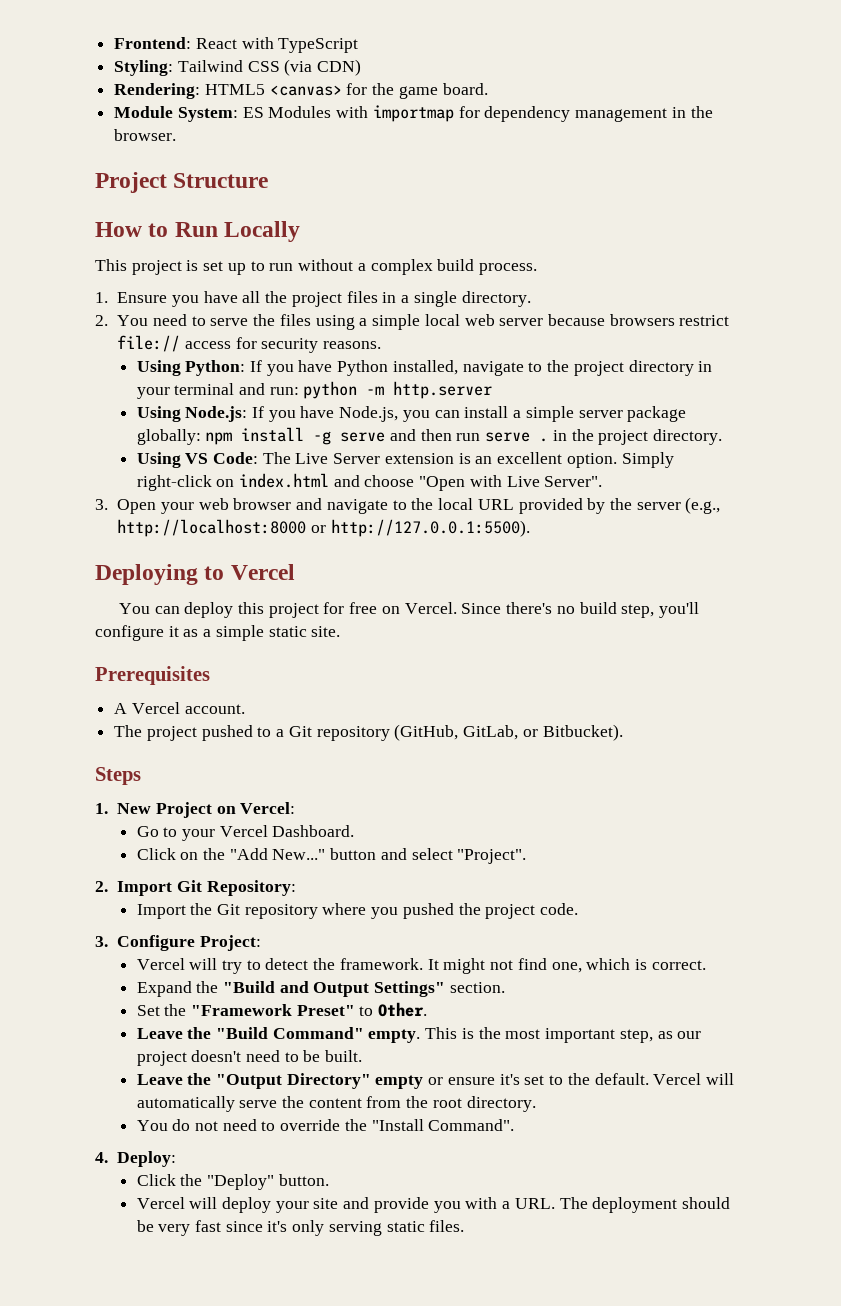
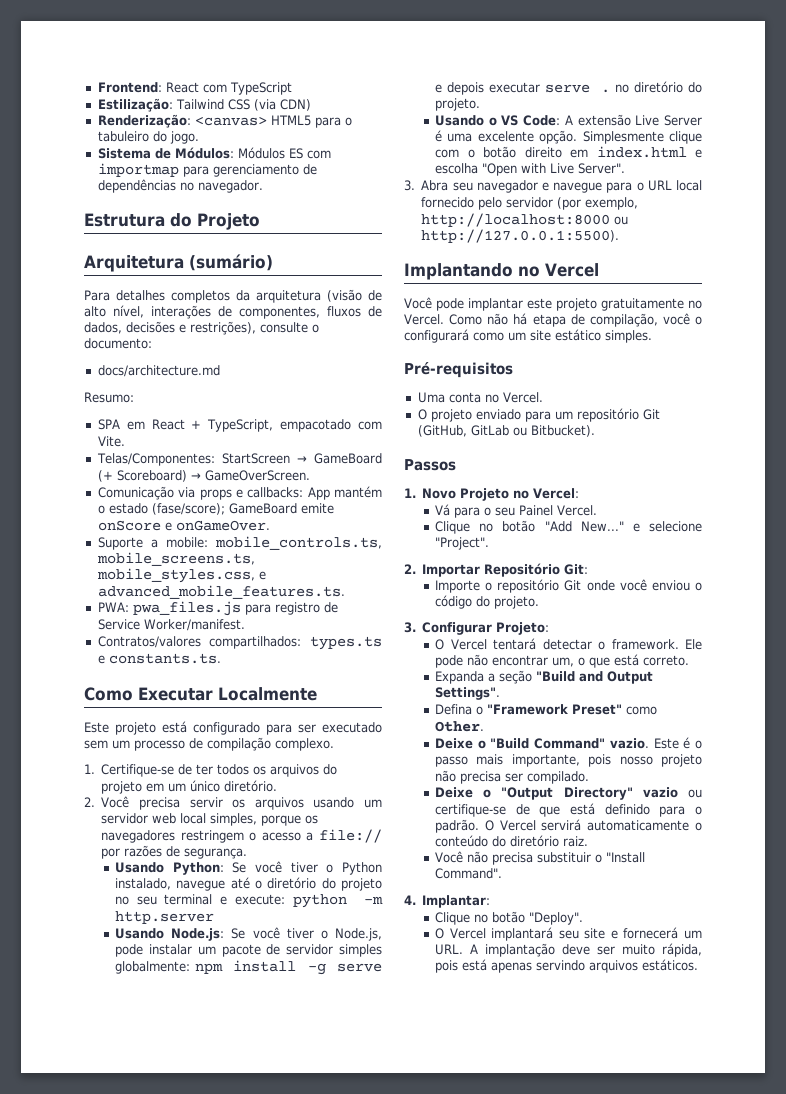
[241,37,274,49] with -> [202,84,227,93] com
[114,60,174,76] Styling: -> [97,98,173,112] Estilização:
[114,83,488,99] [114,105,713,122] [114,129,177,141] [95,172,269,193] [95,221,301,242] [95,259,537,275] [95,291,531,307] [95,314,730,330] [117,335,382,353] [136,360,713,376] [136,381,493,399] [136,406,687,422] [136,427,723,445] [136,452,674,468] [136,473,415,491] Rendering: HTML5 <canvas> for the game board. // Module System: ES Modules with importmap for dependency management in the browser. // Project Structure // How to Run Locally // This project is set up to run without a complex build process. // 1. Ensure you have all the project files in a single directory. // 2. You need to serve the files using a simple local web server because browsers restrict file:// access for security reasons. // Using Python: If you have Python installed, navigate to the project directory in your terminal and run: python -m http.server // Using Node.js: If you have Node.js, you can install a simple server package globally: npm install -g serve and then run serve . in the project directory. // Using VS Code: The Live Server extension is an excellent option. Simply right-click on index.html and choose -> [97,114,352,128] [97,131,199,144] [97,147,331,159] [97,163,317,177] [97,179,263,193] [84,213,260,230] [84,254,273,272] [84,289,382,303] [84,305,382,319] [84,321,319,335] [84,338,152,349] [97,365,220,377] [84,392,134,403] [97,419,383,432] [97,436,125,447] [96,453,382,466] [97,470,310,482] [97,486,382,500] [97,503,334,515] [97,520,270,531] [97,536,382,550] [96,552,255,566] [96,568,266,583] [97,585,345,599] [97,601,338,616] [97,619,245,631] [97,636,382,650] [97,653,221,664] [84,687,317,701] [84,721,382,735] [84,737,334,751] [84,764,338,777] [101,780,278,794] [84,796,382,810] [101,813,319,826] [101,829,382,843] [101,845,248,859] [115,861,383,875] [115,877,382,891] [115,894,383,908] [115,911,215,924] [115,927,383,941] [115,944,382,957] [115,960,382,975] [435,81,702,95] [435,98,481,111] [435,114,702,126] [435,130,702,144] [435,146,702,158] [435,163,479,174] Renderização: <canvas> HTML5 para o tabuleiro do jogo. // Sistema de Módulos: Módulos ES com importmap para gerenciamento de dependências no navegador. // Estrutura do Projeto // Arquitetura (sumário) // Para detalhes completos da arquitetura (visão de alto nível, interações de componentes, fluxos de dados, decisões e restrições), consulte o documento: // docs/architecture.md // Resumo: // SPA em React + TypeScript, empacotado com Vite. // Telas/Componentes: StartScreen → GameBoard (+ Scoreboard) → GameOverScreen. // Comunicação via props e callbacks: App mantém o estado (fase/score); GameBoard emite onScore e onGameOver. // Suporte a mobile: mobile_controls.ts, mobile_screens.ts, mobile_styles.css, e advanced_mobile_features.ts. // PWA: pwa_files.js para registro de Service Worker/manifest. // Contratos/valores compartilhados: types.ts e constants.ts. // Como Executar Localmente // Este projeto está configurado para ser executado sem um processo de compilação complexo. // 1. Certifique-se de ter todos os arquivos do projeto em um único diretório. // 2. Você precisa servir os arquivos usando um servidor web local simples, porque os navegadores restringem o acesso a file:// por razões de segurança. // Usando Python: Se você tiver o Python instalado, navegue até o diretório do projeto no seu terminal e execute: python -m http.server // Usando Node.js: Se você tiver o Node.js, pode instalar um pacote de servidor simples globalmente: npm install -g serve e depois executar serve . no diretório do projeto. // Usando o VS Code: A extensão Live Server é uma excelente opção. Simplesmente clique com o botão direito em index.html e escolha
[117,497,721,514] [117,519,326,537] Open your web browser and navigate to the local URL provided by the server (e.g., http://localhost:8000 or -> [421,180,702,193] [421,197,639,210] [421,213,629,227] Abra seu navegador e navegue para o URL local fornecido pelo servidor (por exemplo, http://localhost:8000 ou
[95,564,225,585] Deploying to -> [404,263,540,280] Implantando no
[118,602,699,618] [95,625,341,641] [95,666,210,685] [114,702,245,714] [114,724,538,741] You can deploy this project for free on Vercel. Since there's no build step, you'll configure it as a simple static site. // Prerequisites // A Vercel account. // The project pushed to a Git repository (GitHub, GitLab, or -> [404,297,702,311] [404,313,702,327] [404,329,652,343] [404,362,513,378] [417,392,543,403] [417,408,660,422] [417,425,527,437] Você pode implantar este projeto gratuitamente no Vercel. Como não há etapa de compilação, você o configurará como um site estático simples. // Pré-requisitos // Uma conta no Vercel. // O projeto enviado para um repositório Git (GitHub, GitLab ou
[95,767,141,785] [95,802,296,818] [136,825,355,841] [136,848,527,864] [95,880,296,896] [136,903,579,919] [95,935,261,951] [136,958,706,974] [136,981,505,997] [136,1004,187,1016] Steps // 1. New Project on Vercel: // Go to your Vercel Dashboard. // Click on the "Add New..." button and select "Project". // 2. Import Git Repository: // Import the Git repository where you pushed the project code. // 3. Configure Project: // Vercel will try to detect the framework. It might not find one, which is correct. // Expand the "Build and Output Settings" section. // Set the -> [404,459,456,471] [404,488,580,501] [435,504,598,518] [435,520,702,534] [435,537,490,550] [404,563,589,577] [435,579,702,593] [435,595,540,609] [404,622,550,635] [435,638,702,650] [435,654,690,668] [435,670,654,684] [435,687,501,700] [435,704,484,715] Passos // 1. Novo Projeto no Vercel: // Vá para o seu Painel Vercel. // Clique no botão "Add New..." e selecione "Project". // 2. Importar Repositório Git: // Importe o repositório Git onde você enviou o código do projeto. // 3. Configurar Projeto: // O Vercel tentará detectar o framework. Ele pode não encontrar um, o que está correto. // Expanda a seção "Build and Output Settings". // Defina o
[359,1006,374,1016] to -> [626,706,658,715] como
[136,1027,702,1043] [136,1050,363,1066] [136,1073,734,1089] [136,1096,536,1112] [136,1119,515,1131] [95,1151,177,1167] [136,1174,329,1190] [136,1197,730,1213] [136,1220,465,1236] Leave the "Build Command" empty. This is the most important step, as our project doesn't need to be built. // Leave the "Output Directory" empty or ensure it's set to the default. Vercel will automatically serve the content from the root directory. // You do not need to override the "Install Command". // 4. Deploy: // Click the "Deploy" button. // Vercel will deploy your site and provide you with a URL. The deployment should be very fast since it's only serving static files. -> [435,737,702,749] [435,754,702,767] [435,770,590,784] [435,787,702,800] [435,803,702,817] [435,819,702,833] [435,835,589,847] [435,851,646,865] [435,868,503,879] [404,895,491,908] [435,911,584,925] [435,927,702,941] [435,943,702,957] [435,959,699,973] Deixe o "Build Command" vazio. Este é o passo mais importante, pois nosso projeto não precisa ser compilado. // Deixe o "Output Directory" vazio ou certifique-se de que está definido para o padrão. O Vercel servirá automaticamente o conteúdo do diretório raiz. // Você não precisa substituir o "Install Command". // 4. Implantar: // Clique no botão "Deploy". // O Vercel implantará seu site e fornecerá um URL. A implantação deve ser muito rápida, pois está apenas servindo arquivos estáticos.

